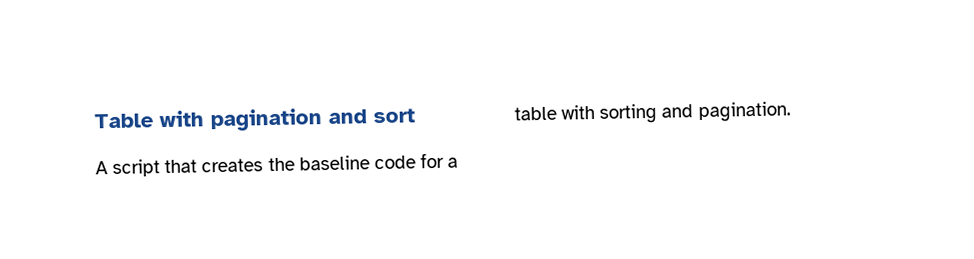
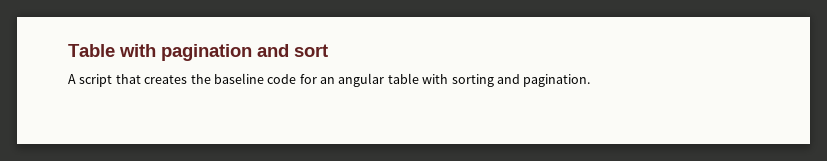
[447,157,459,168] a -> [320,73,385,87] an angular

